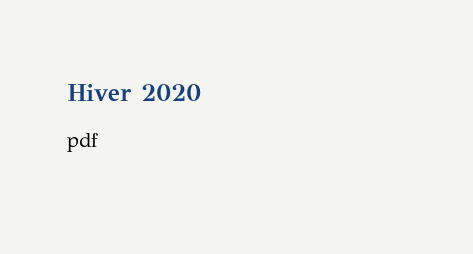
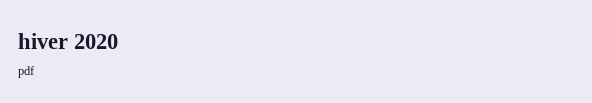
[67,84,132,101] Hiver -> [18,33,68,49] hiver

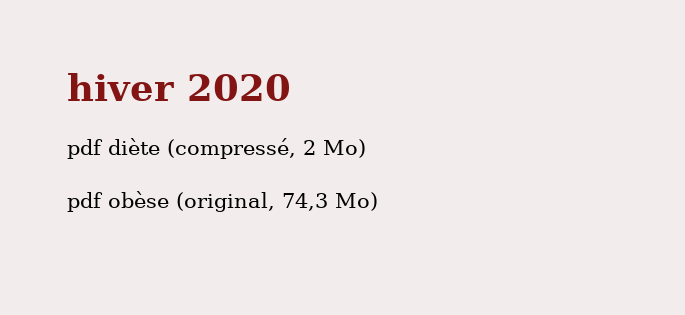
(35, 72) none -> [108,138,366,159] [67,191,378,212] diète (compressé, 2 Mo) // pdf obèse (original, 74,3 Mo)

